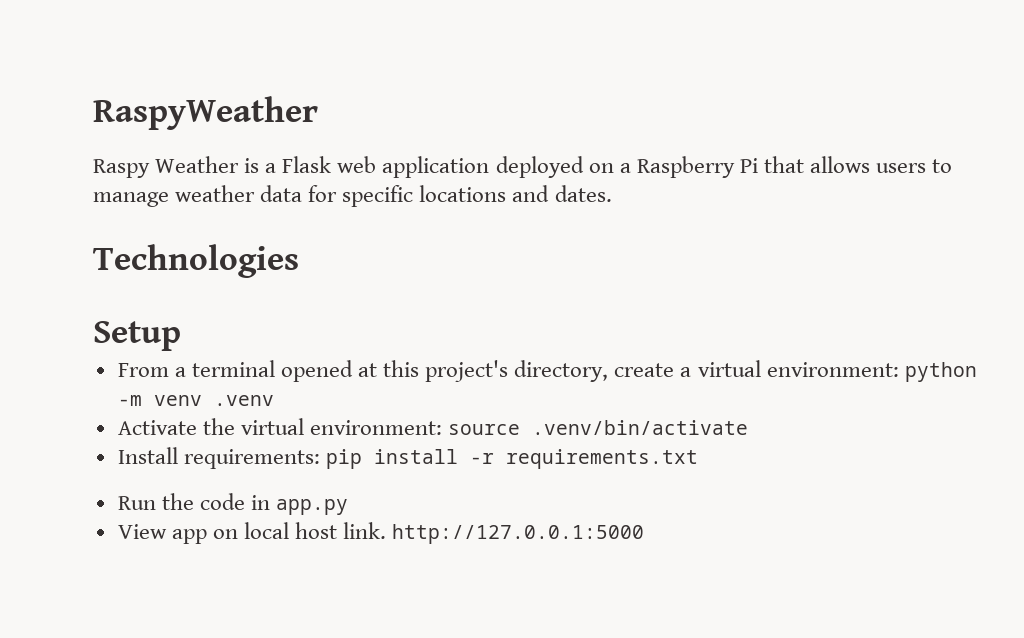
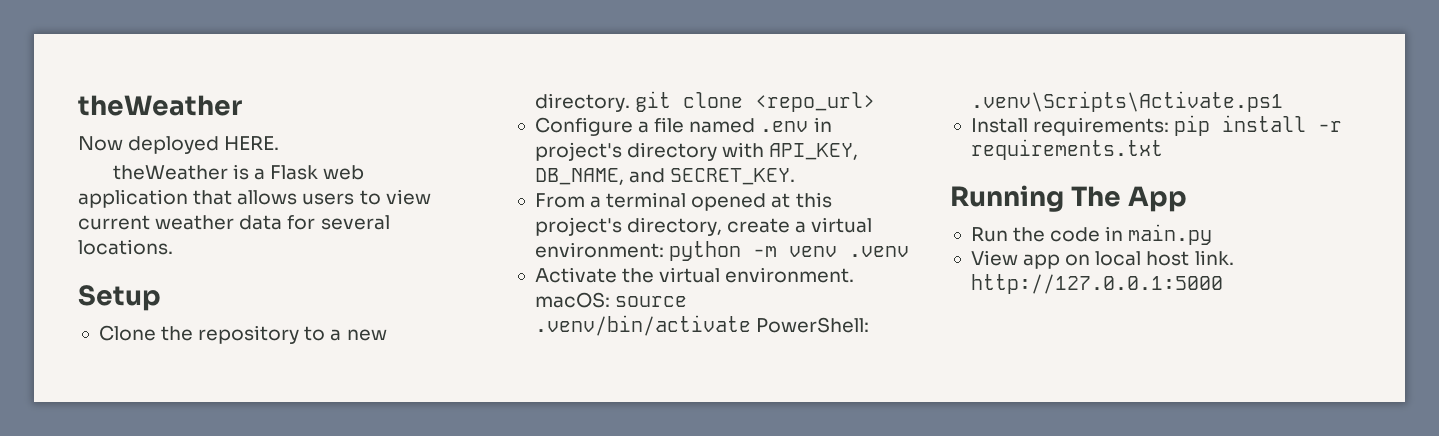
[93,96,318,130] [93,156,240,178] RaspyWeather // Raspy Weather -> [78,95,242,116] [78,136,280,154] [112,165,228,180] theWeather // Now deployed HERE. // theWeather
[495,156,758,178] deployed on a Raspberry Pi -> (188, 198) none
[93,192,169,207] manage -> [385,189,431,205] [78,215,150,230] view current
[342,185,612,207] [93,244,299,278] [93,321,181,351] specific locations and dates. // Technologies // Setup -> [320,215,390,230] [78,239,173,255] [78,285,161,311] [98,325,387,344] [534,91,876,112] [534,117,832,136] [534,142,859,161] [534,168,796,185] several locations. // Setup // Clone the repository to a new directory. git clone <repo_url> // Configure a file named .env in project's directory with API_KEY, DB_NAME, and SECRET_KEY.
[309,420,442,435] environment: -> [725,267,855,283] [534,292,610,308] environment. macOS:
(749, 427) none -> [756,317,870,333] [970,91,1283,112] PowerShell: .venv\Scripts\Activate.ps1
(698, 459) none -> [950,185,1188,212] // Running The App
[276,499,349,515] app.py -> [1128,224,1213,245] main.py

